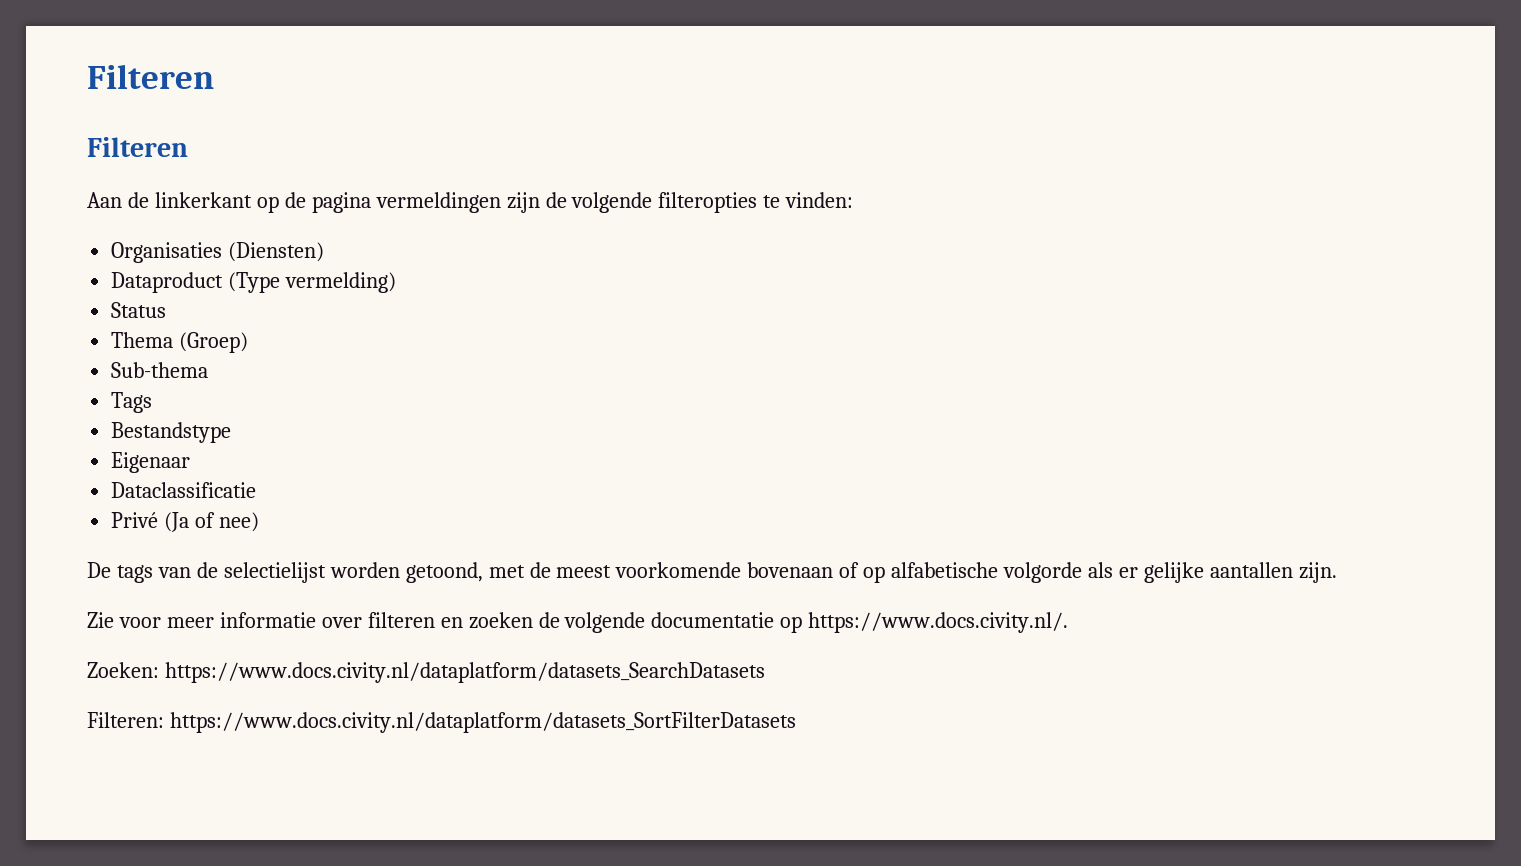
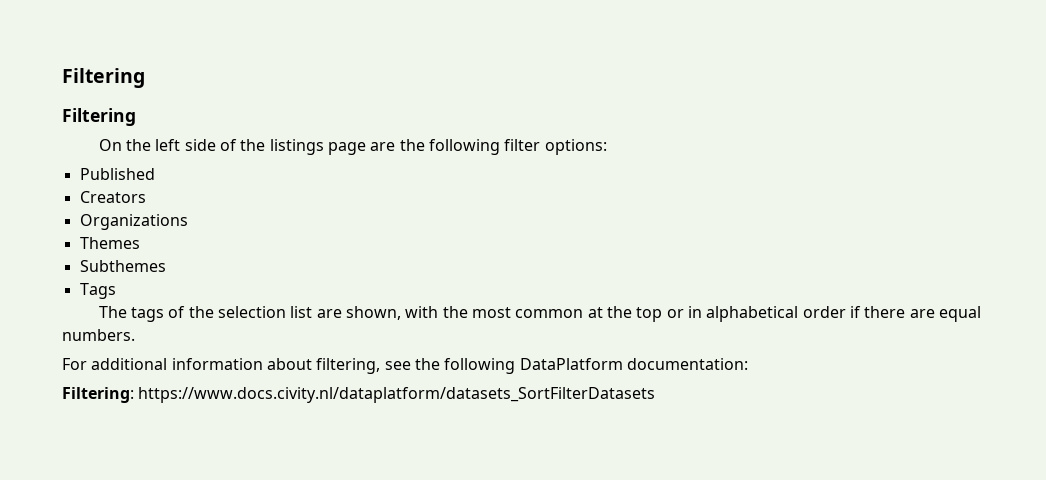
[87,64,214,89] [87,137,188,157] [87,192,854,213] [111,242,325,263] [111,272,397,293] [111,302,167,318] [111,332,249,353] [111,362,209,378] [111,392,153,413] [111,422,232,443] [111,452,191,473] [111,482,257,498] [111,512,260,532] [87,562,1337,583] [87,612,1069,633] [87,662,765,683] [87,712,164,728] Filteren // Filteren // Aan de linkerkant op de pagina vermeldingen zijn de volgende filteropties te vinden: // Organisaties (Diensten) // Dataproduct (Type vermelding) // Status // Thema (Groep) // Sub-thema // Tags // Bestandstype // Eigenaar // Dataclassificatie // Privé (Ja of nee) // De tags van de selectielijst worden getoond, met de meest voorkomende bovenaan of op alfabetische volgorde als er gelijke aantallen zijn. // Zie voor meer informatie over filteren en zoeken de volgende documentatie op https://www.docs.civity.nl/. // Zoeken: https://www.docs.civity.nl/dataplatform/datasets_SearchDatasets // Filteren: -> [62,68,145,88] [62,108,136,126] [98,139,607,155] [79,168,155,180] [79,191,146,203] [79,214,188,230] [79,237,140,249] [79,260,166,272] [79,283,116,299] [98,306,981,322] [62,329,135,341] [62,358,748,374] [62,387,134,403] Filtering // Filtering // On the left side of the listings page are the following filter options: // Published // Creators // Organizations // Themes // Subthemes // Tags // The tags of the selection list are shown, with the most common at the top or in alphabetical order if there are equal numbers. // For additional information about filtering, see the following DataPlatform documentation: // Filtering:

